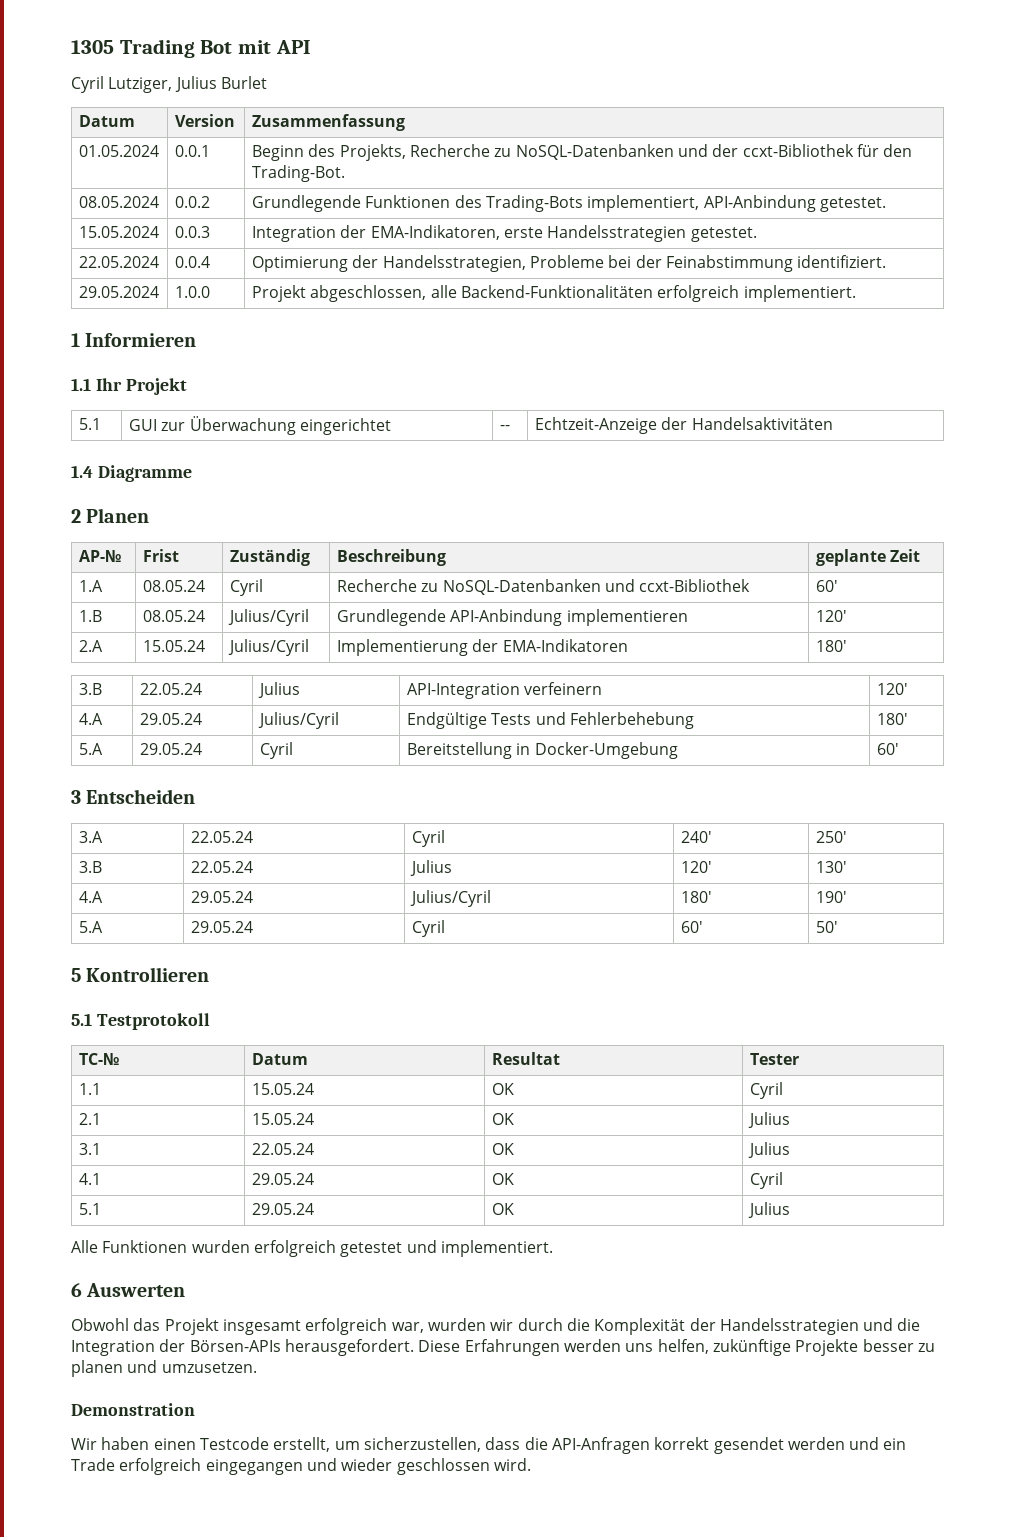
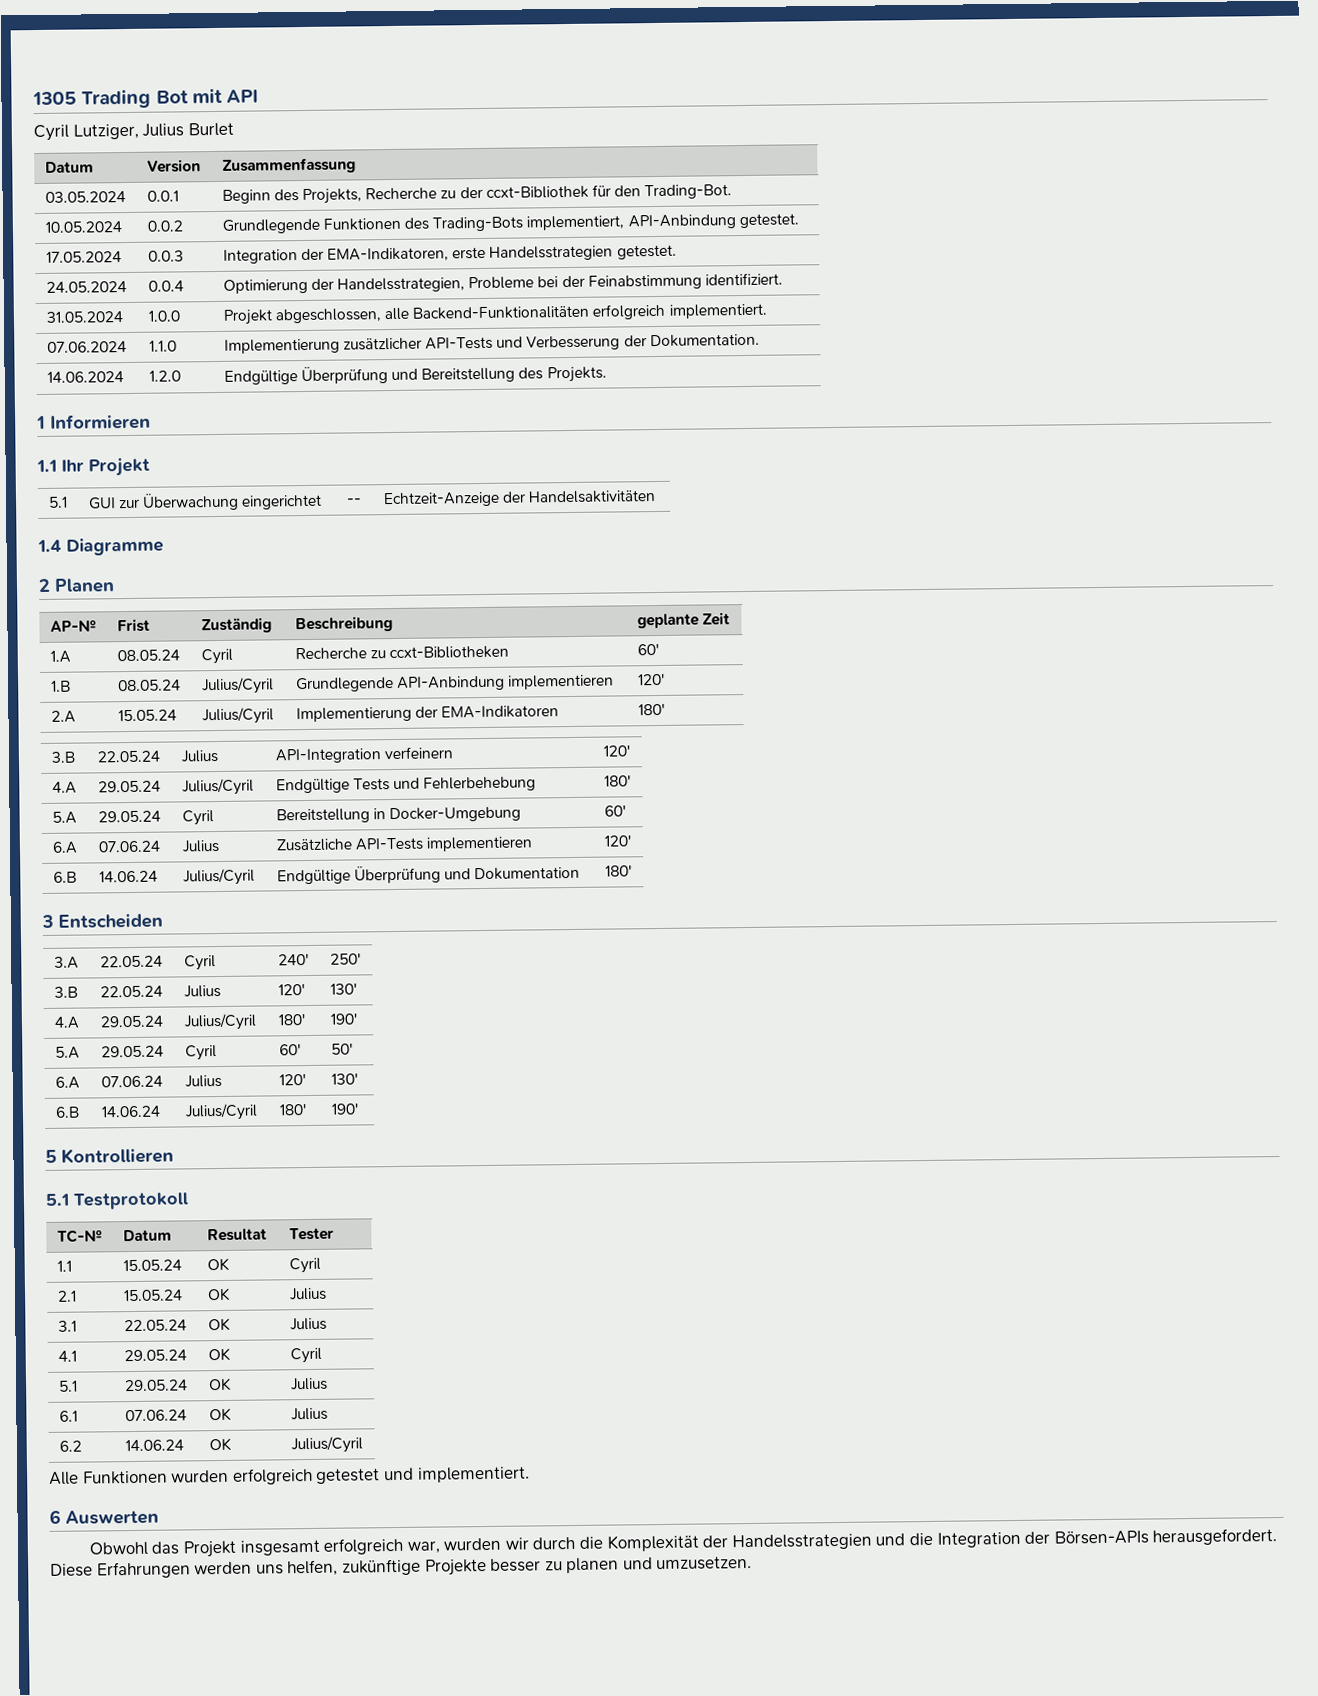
[78,145,159,157] 01.05.2024 -> [44,191,126,203] 03.05.2024
[515,144,708,160] NoSQL-Datenbanken und -> (457, 194) none
[78,196,159,208] 08.05.2024 -> [44,221,122,233] 10.05.2024
[78,226,159,238] 15.05.2024 -> [45,251,122,263] 17.05.2024
[78,256,159,268] 22.05.2024 -> [45,281,127,293] 24.05.2024
[78,286,159,298] 29.05.2024 -> [45,311,123,323] 31.05.2024
(856, 293) none -> [46,341,127,353] [148,340,177,352] [223,333,760,354] [46,371,124,383] [148,370,181,382] [223,366,607,385] // 07.06.2024 | 1.1.0 | Implementierung zusätzlicher API-Tests und Verbesserung der Dokumentation. // 14.06.2024 | 1.2.0 | Endgültige Überprüfung und Bereitstellung des Projekts.
[442,579,751,595] NoSQL-Datenbanken und ccxt-Bibliothek -> [389,645,510,660] ccxt-Bibliotheken
(899, 749) none -> [51,841,78,854] [97,840,161,853] [181,839,220,853] [275,836,534,852] [603,835,631,847] [52,871,77,883] [98,870,158,883] [182,868,255,886] [276,865,581,885] [604,865,632,877] // 6.A | 07.06.24 | Julius | Zusätzliche API-Tests implementieren | 120' // 6.B | 14.06.24 | Julius/Cyril | Endgültige Überprüfung und Dokumentation | 180'
(838, 927) none -> [54,1076,80,1089] [100,1075,163,1088] [184,1074,222,1088] [278,1074,306,1086] [330,1073,358,1085] [54,1106,80,1118] [100,1105,161,1118] [184,1103,258,1121] [278,1104,307,1116] [330,1103,359,1115] // 6.A | 07.06.24 | Julius | 120' | 130' // 6.B | 14.06.24 | Julius/Cyril | 180' | 190'
(790, 1210) none -> [58,1410,78,1422] [124,1409,187,1422] [208,1407,232,1422] [290,1407,328,1421] [58,1440,82,1452] [124,1439,184,1452] [208,1437,232,1452] [290,1436,363,1454] // 6.1 | 07.06.24 | OK | Julius // 6.2 | 14.06.24 | OK | Julius/Cyril
[71,1403,195,1416] [71,1437,907,1454] [71,1458,531,1475] // Demonstration // Wir haben einen Testcode erstellt, um sicherzustellen, dass die API-Anfragen korrekt gesendet werden und ein Trade erfolgreich eingegangen und wieder geschlossen wird. -> (753, 1563) none

